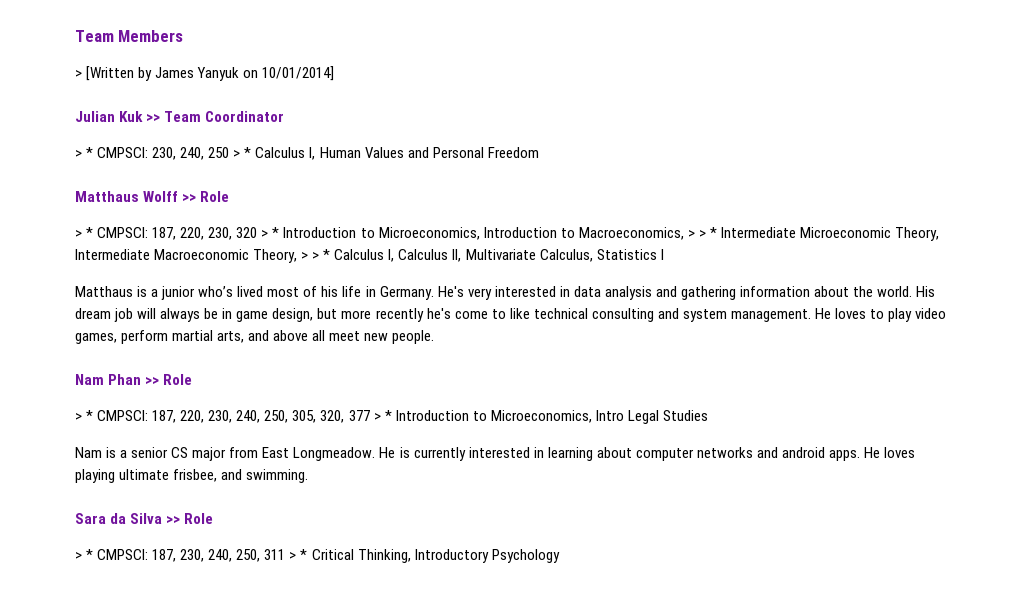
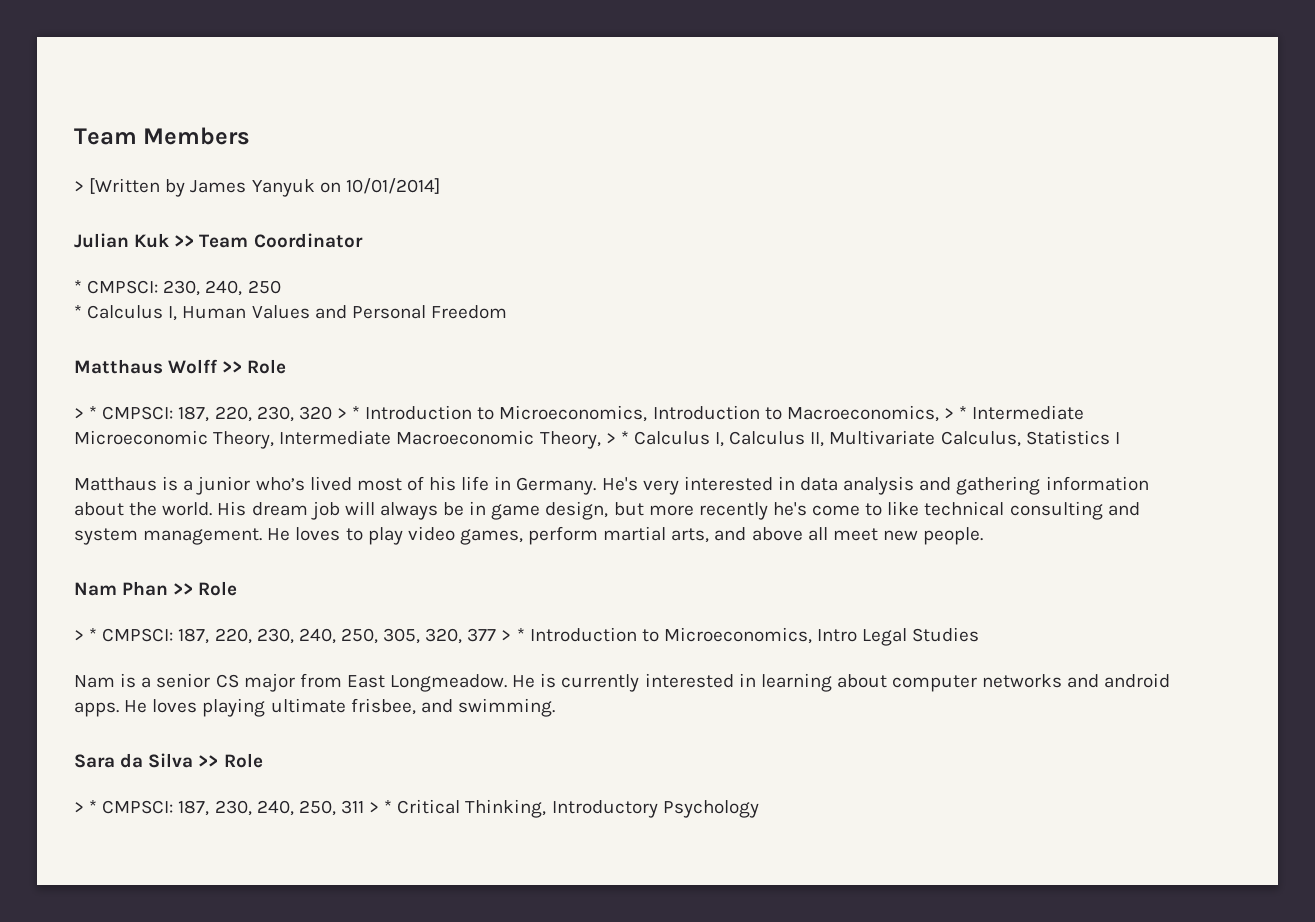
[75,150,82,158] > -> (363, 240) none
[233,150,241,158] > -> (281, 287) //
[698,230,706,238] > -> (954, 413) none
[312,252,320,260] > -> (616, 438) none

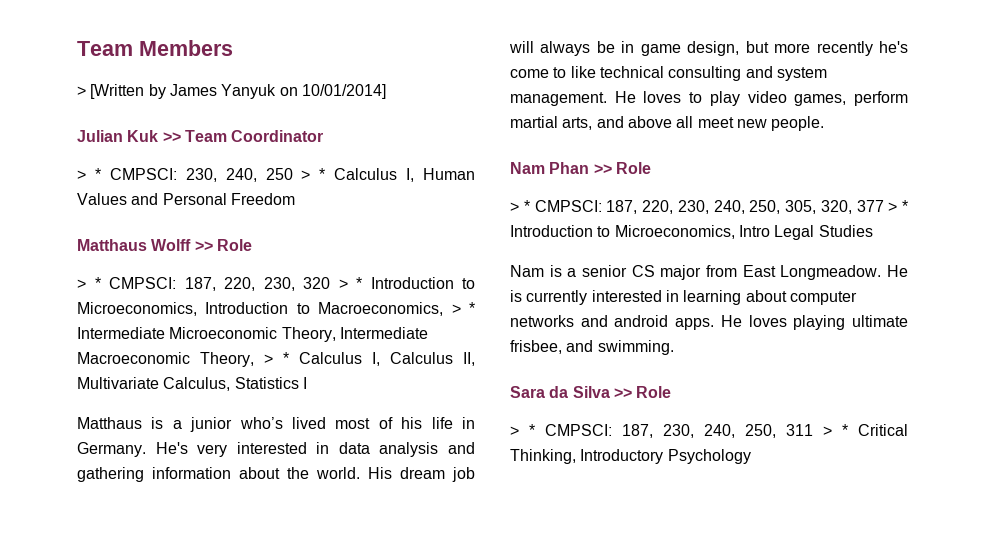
(363, 240) none -> [77,170,86,180] >
(281, 287) // -> [301,170,311,180] >

